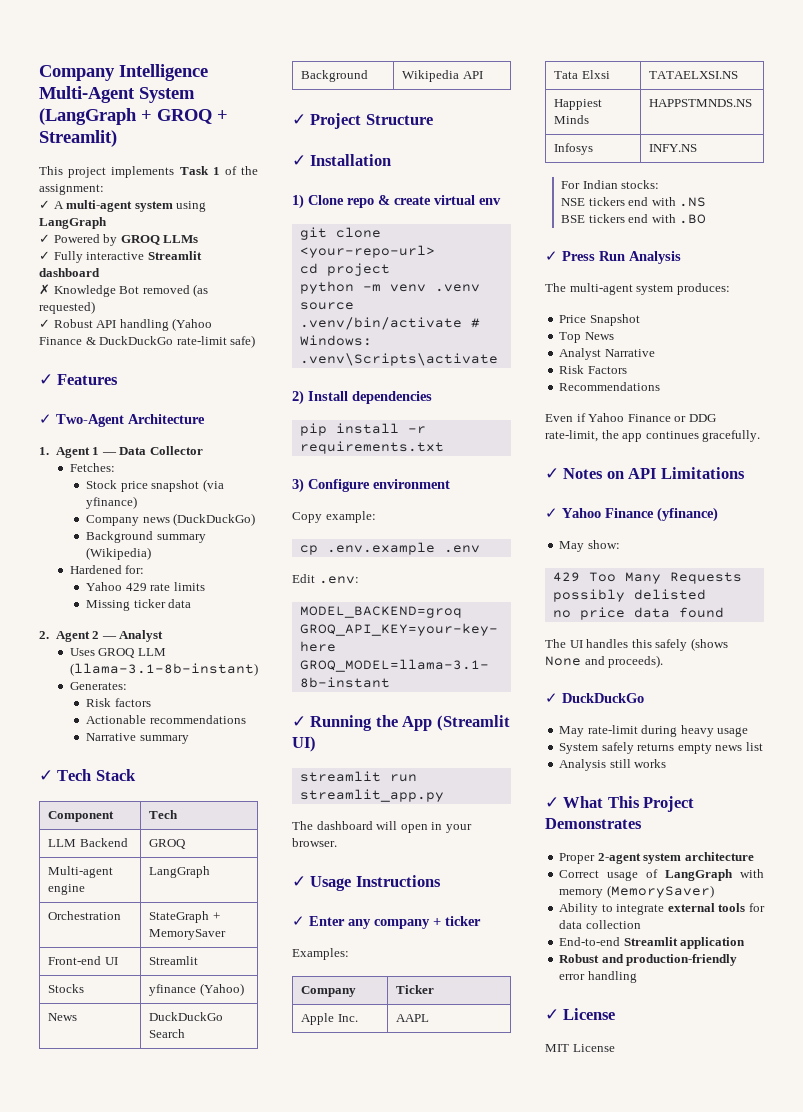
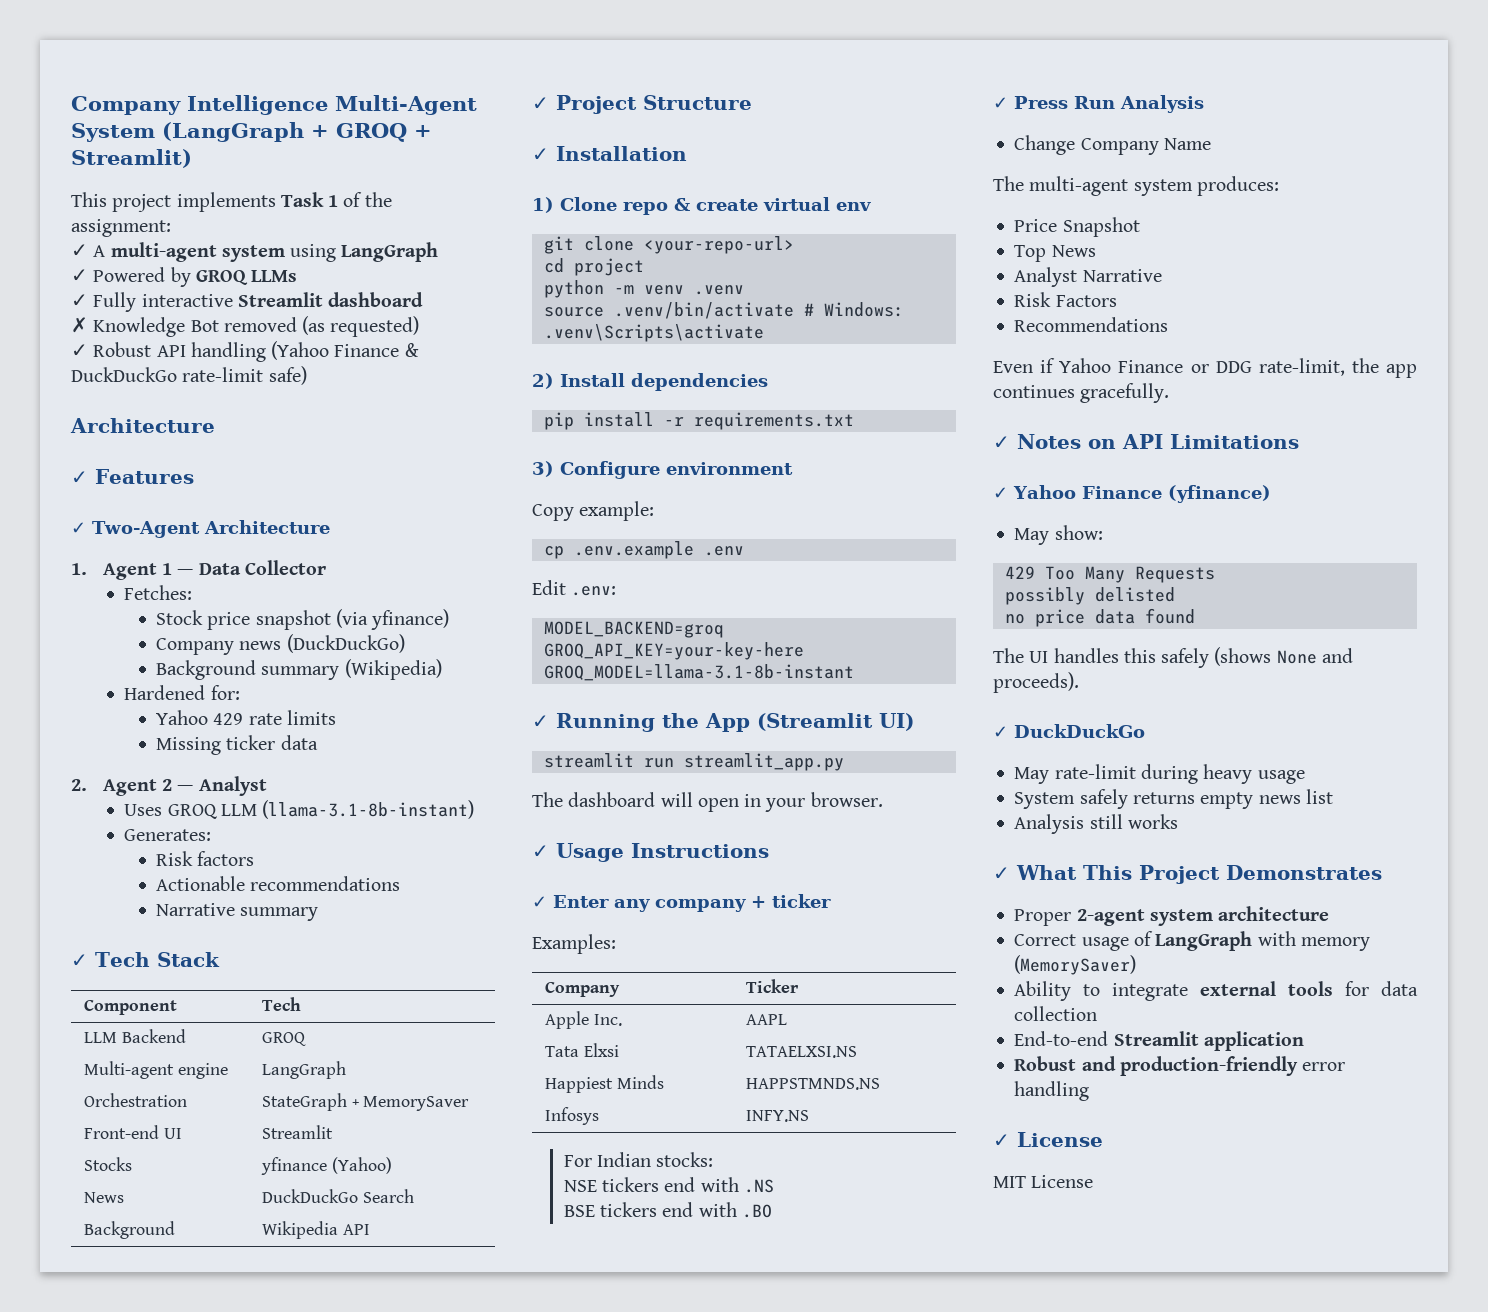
(256, 341) none -> [70,418,215,433] // Architecture
(681, 257) none -> [1014,135,1211,155] // Change Company Name

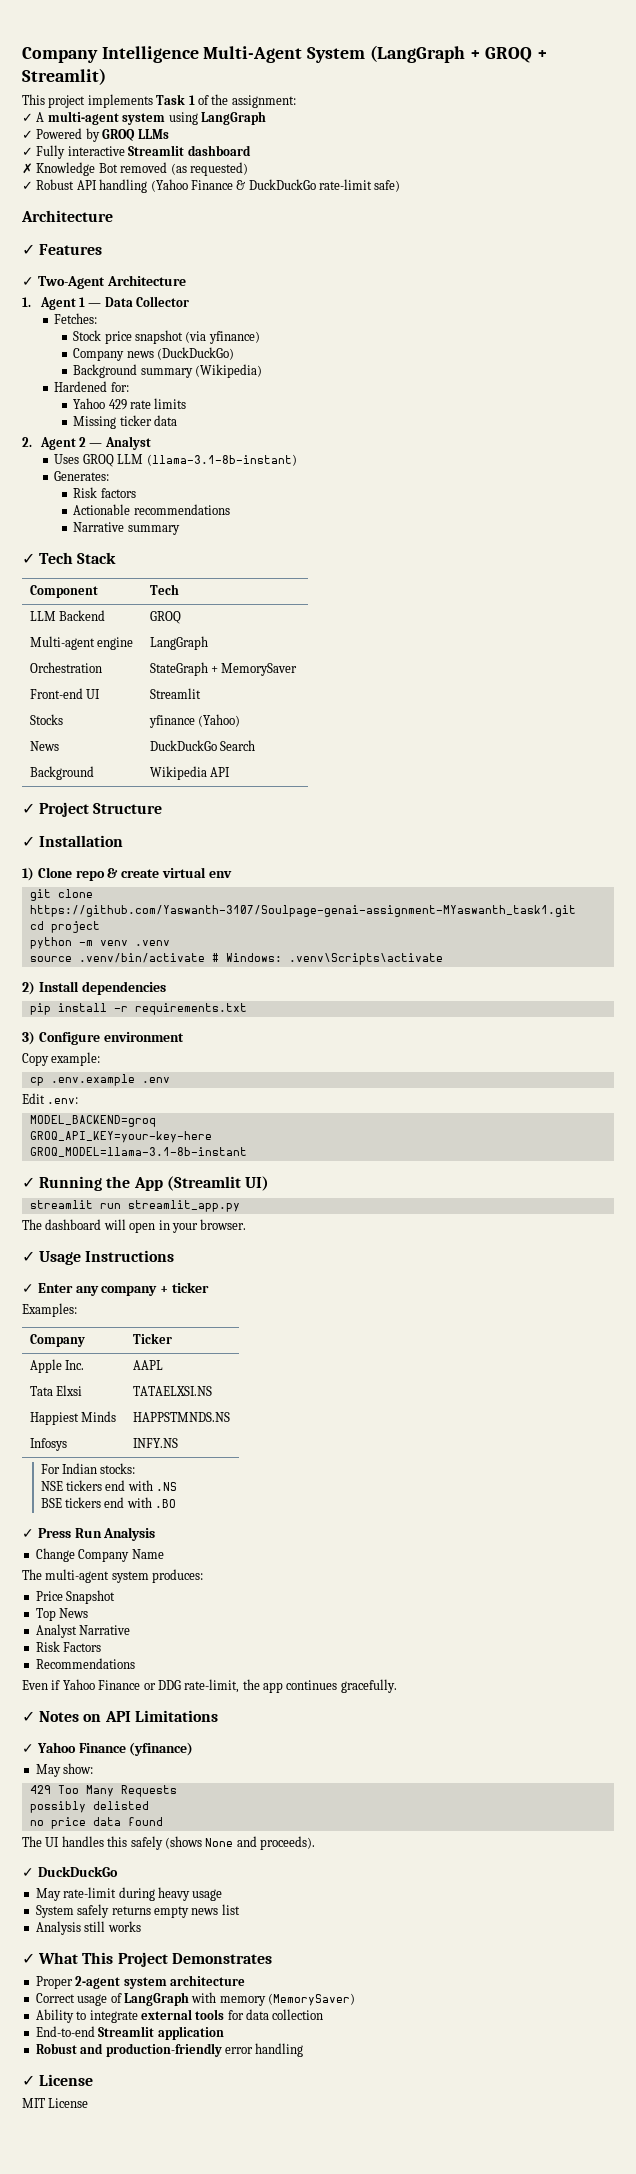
[643,236,794,254] <your-repo-url> -> [29,905,576,917] https://github.com/Yaswanth-3107/Soulpage-genai-assignment-MYaswanth_task1.git

